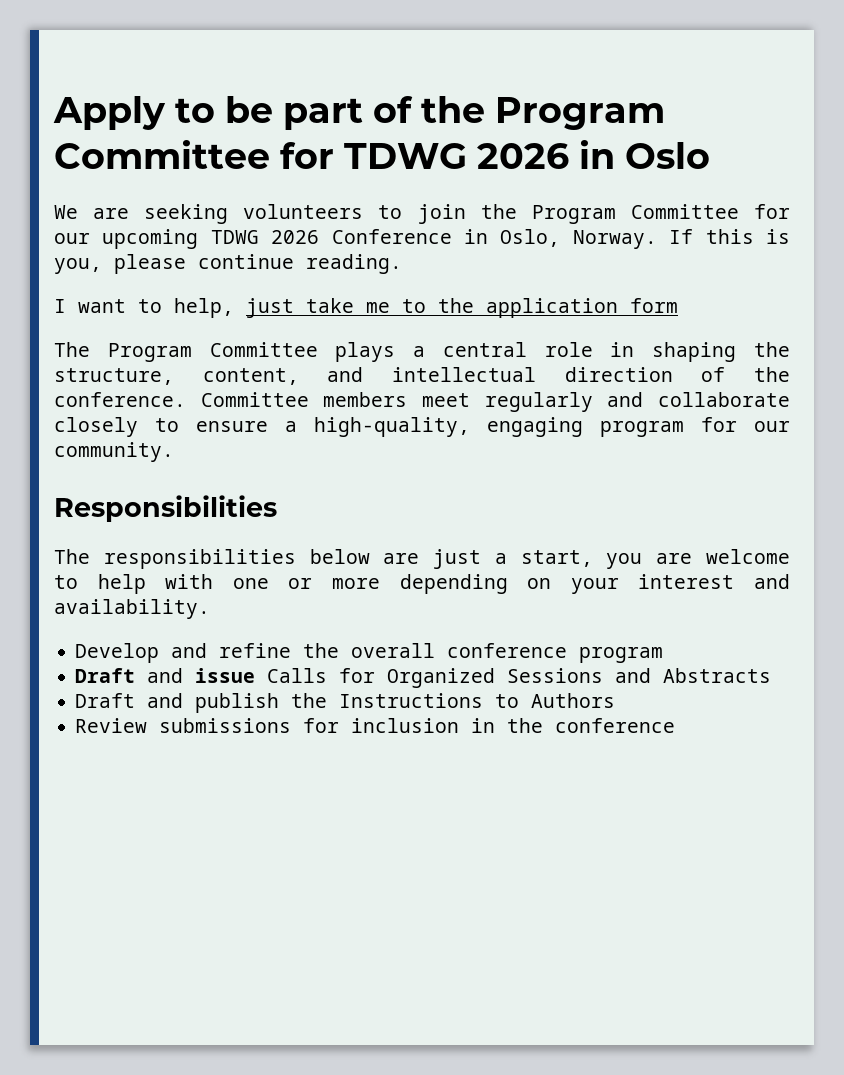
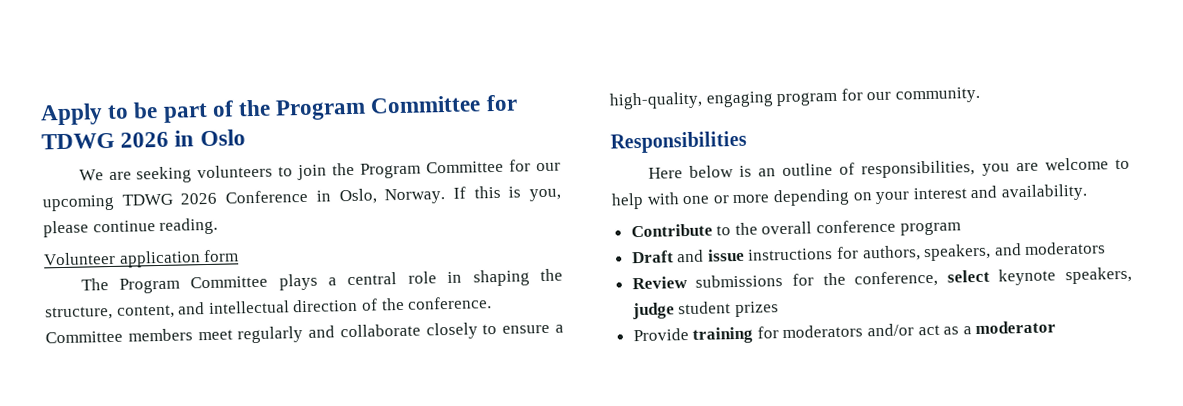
[54,298,474,318] I want to help, just take me to the -> [43,251,116,266] Volunteer
[54,549,593,569] The responsibilities below are just a start, -> [647,160,976,179] Here below is an outline of responsibilities,
[75,643,292,663] Develop and refine -> [630,223,732,238] Contribute to
[267,668,772,688] [75,693,616,713] [75,718,676,733] Calls for Organized Sessions and Abstracts // Draft and publish the Instructions to Authors // Review submissions for inclusion in the conference -> [748,241,1107,262] [631,266,1132,290] [631,301,779,320] [632,320,1057,344] instructions for authors, speakers, and moderators // Review submissions for the conference, select keynote speakers, judge student prizes // Provide training for moderators and/or act as a moderator

